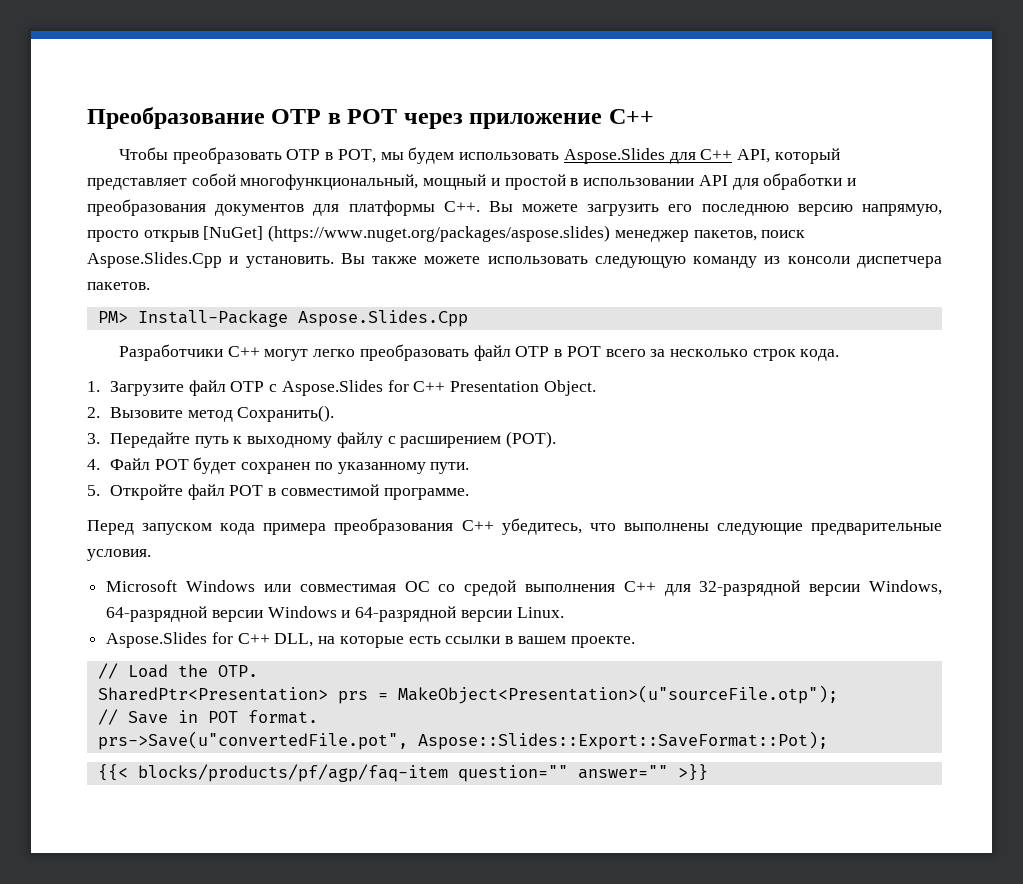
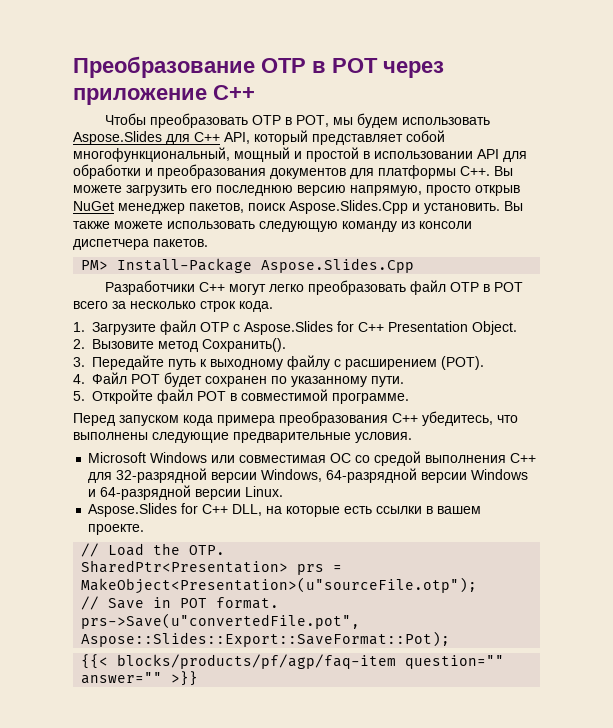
[203,225,611,242] [NuGet] (https://www.nuget.org/packages/aspose.slides) -> [73,201,114,211] NuGet

